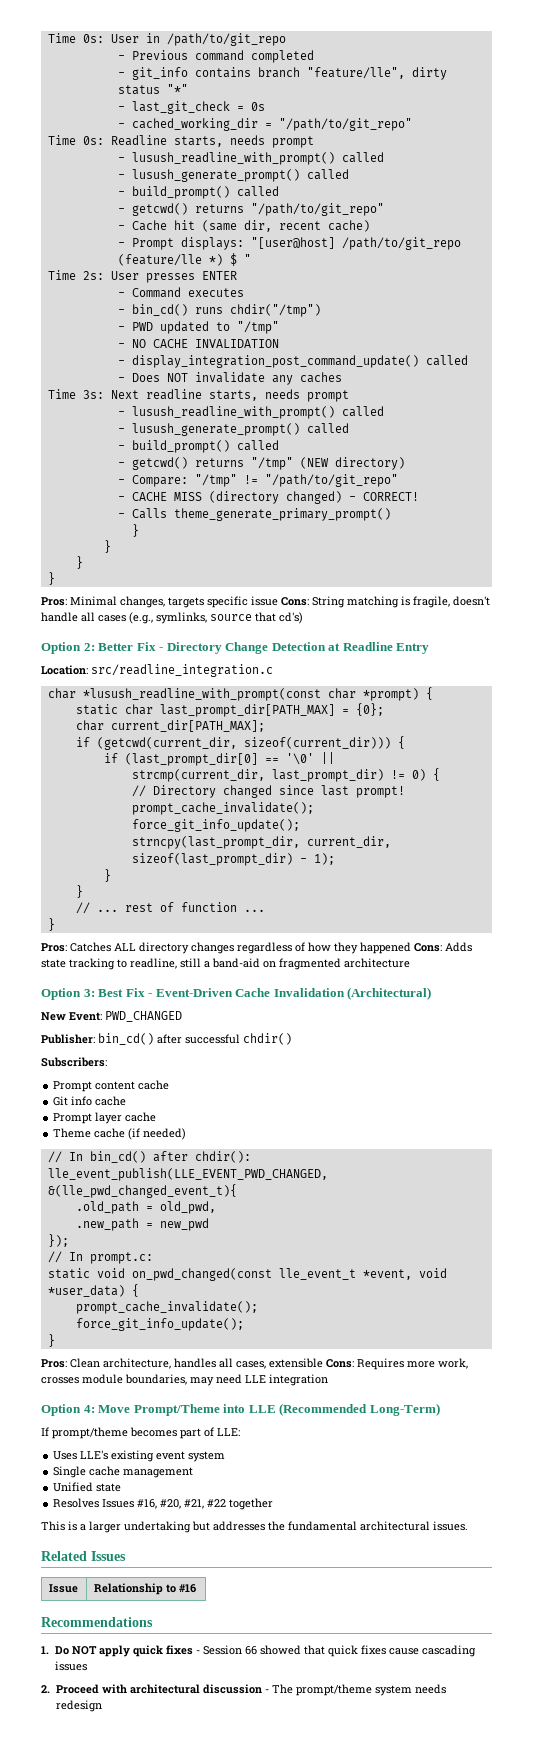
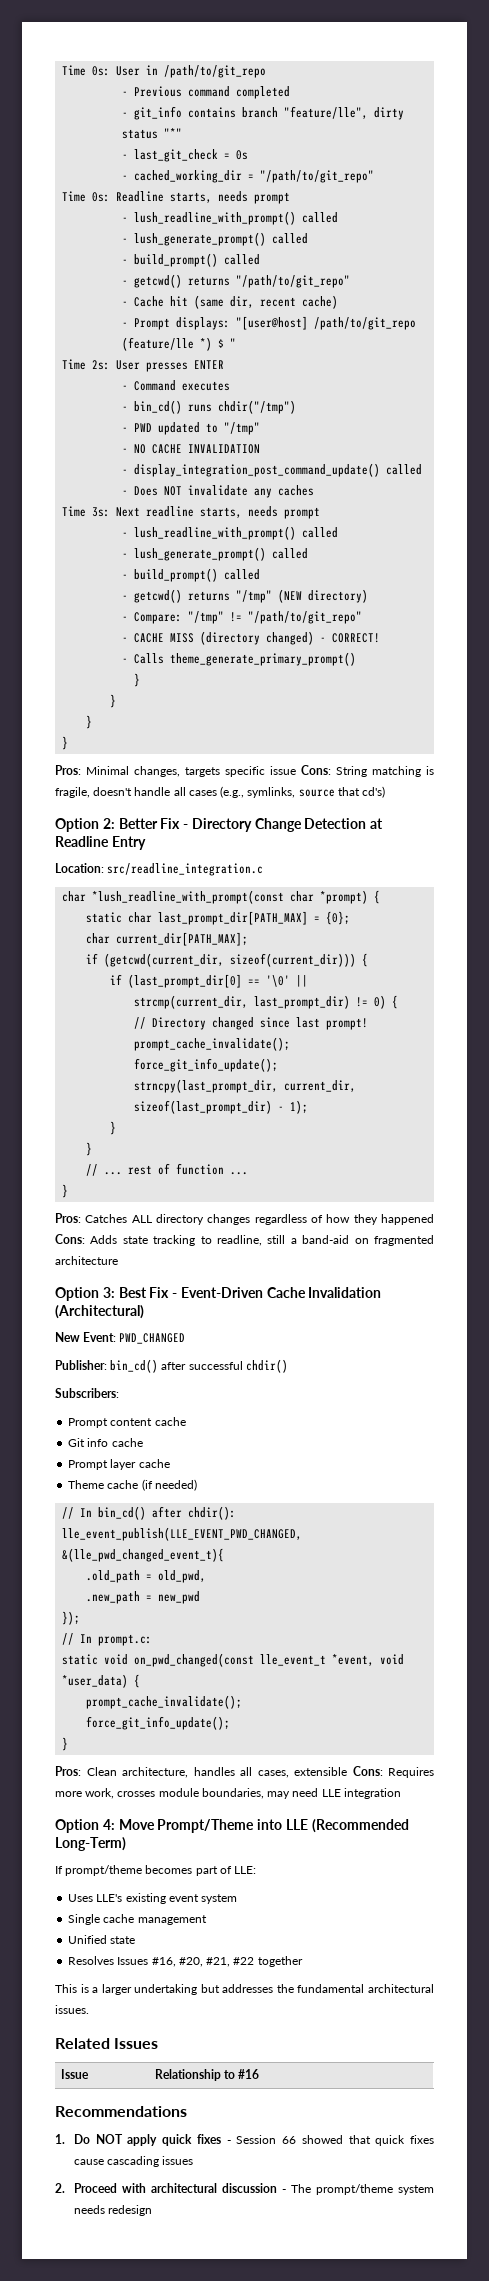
[131,152,384,165] [117,169,300,182] lusush_readline_with_prompt() called // - lusush_generate_prompt() -> [134,211,339,225] [122,232,267,246] lush_readline_with_prompt() called // - lush_generate_prompt()
[131,406,384,419] [117,423,300,436] lusush_readline_with_prompt() called // - lusush_generate_prompt() -> [134,526,339,540] [122,547,267,561] lush_readline_with_prompt() called // - lush_generate_prompt()
[82,688,321,701] *lusush_readline_with_prompt(const -> [92,890,285,904] *lush_readline_with_prompt(const

